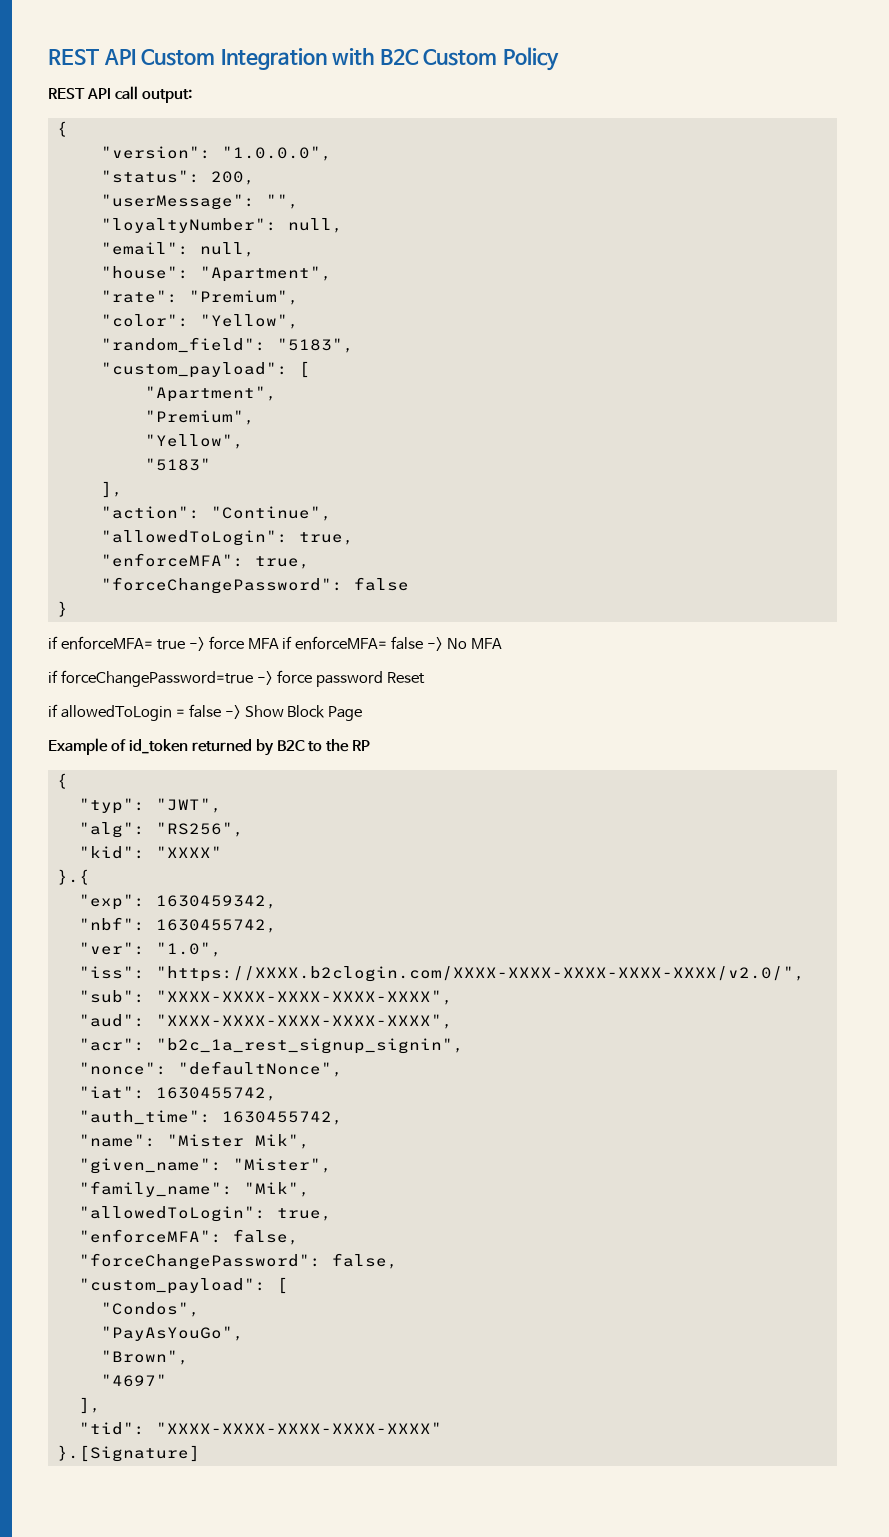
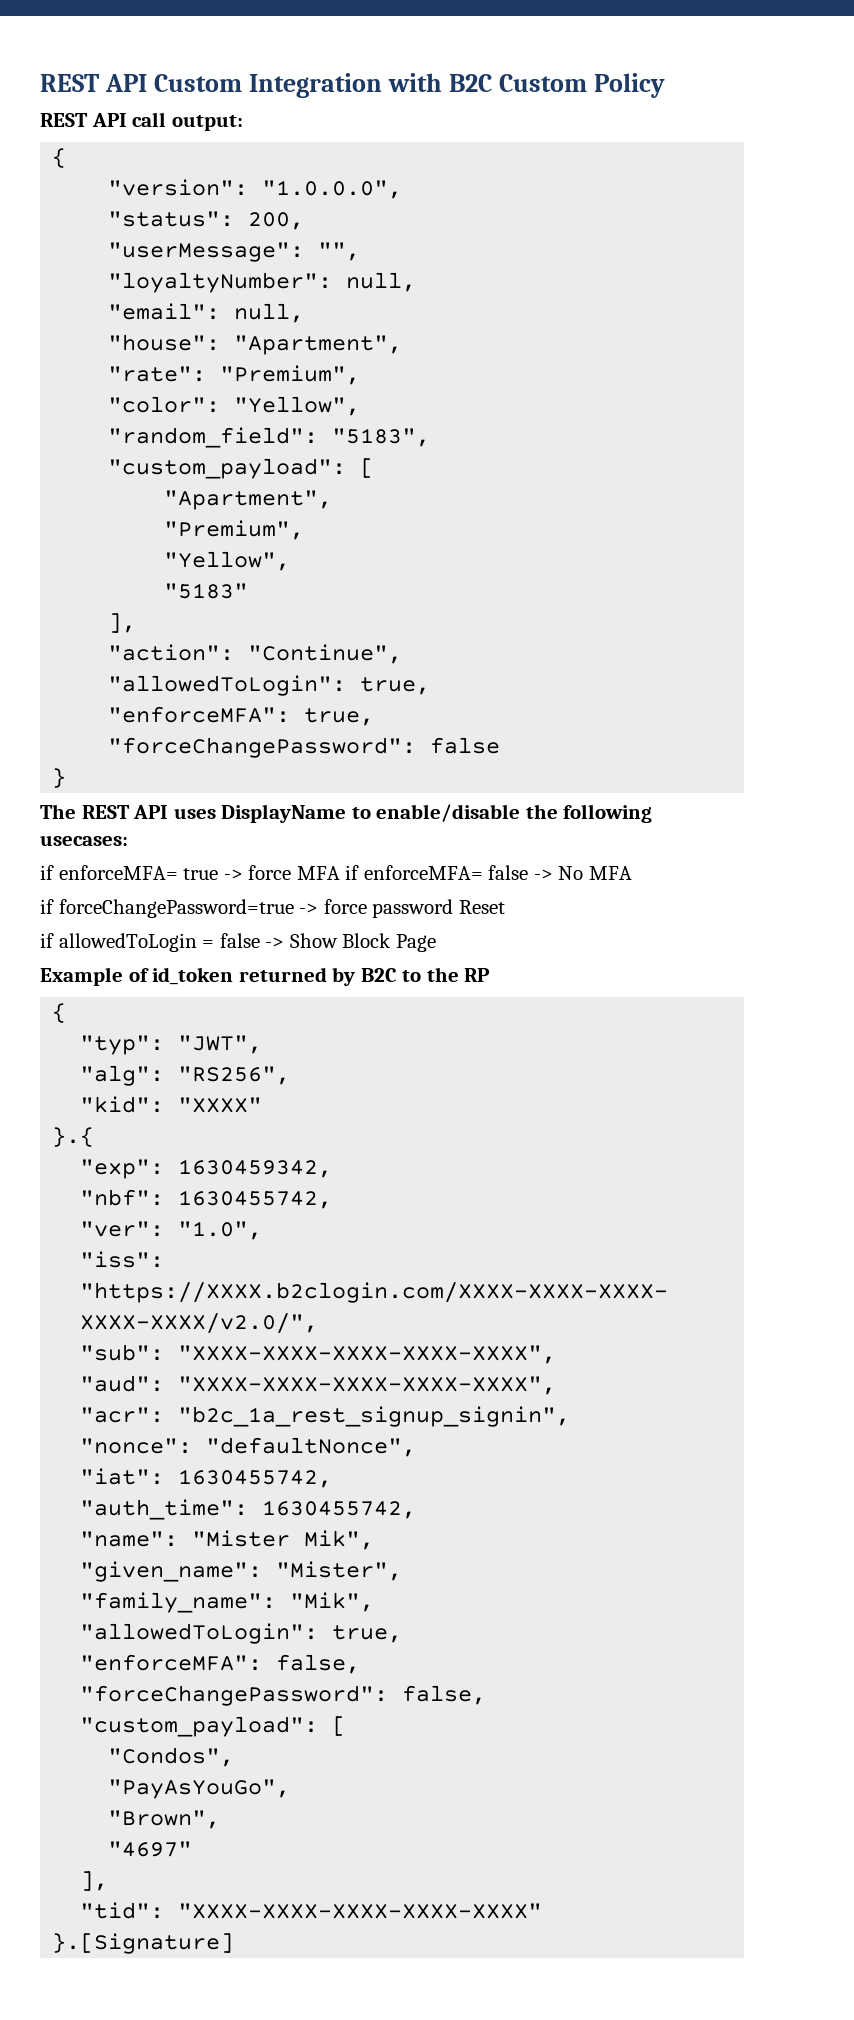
(68, 609) none -> [40,804,653,823] [40,835,128,846] // The REST API uses DisplayName to enable/disable the following usecases:

